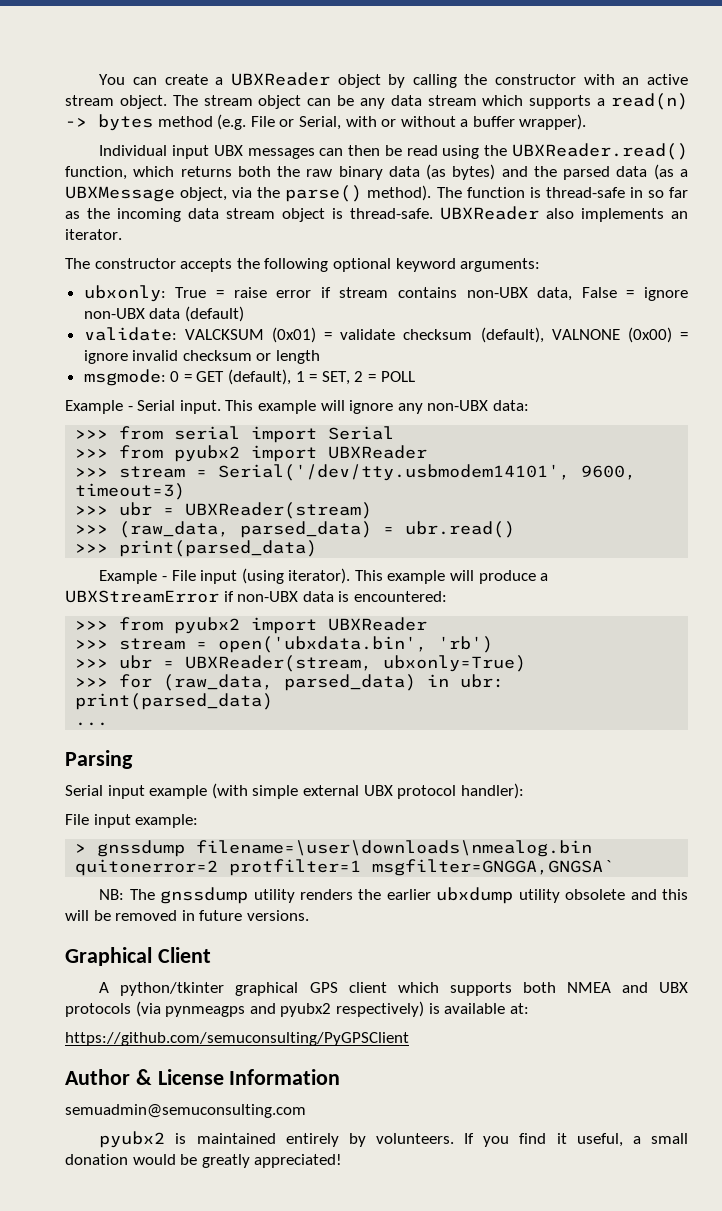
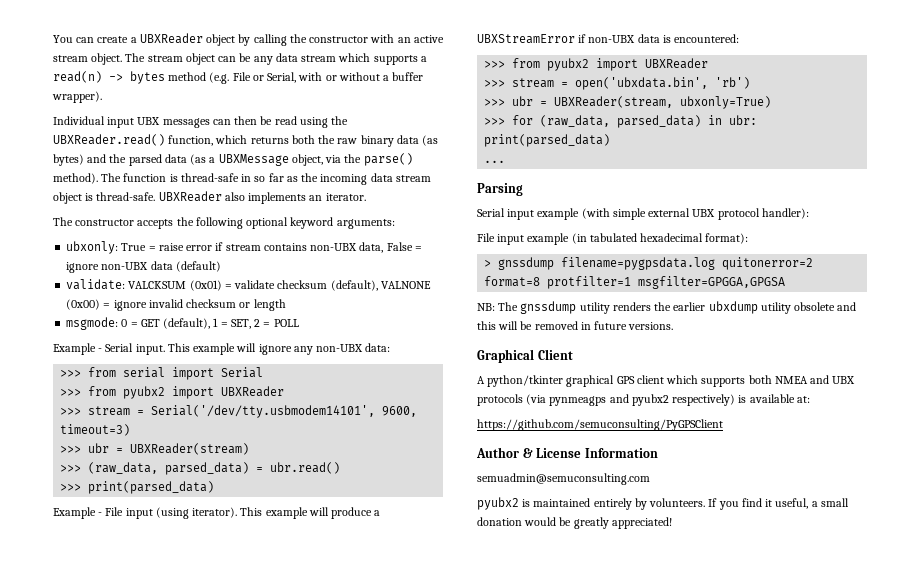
[135,814,199,828] [75,840,593,857] [75,859,615,876] example: // > gnssdump filename=\user\downloads\nmealog.bin quitonerror=2 protfilter=1 msgfilter=GNGGA,GNGSA` -> [527,233,749,245] [484,257,814,270] [484,276,786,289] example (in tabulated hexadecimal format): // > gnssdump filename=pygpsdata.log quitonerror=2 format=8 protfilter=1 msgfilter=GPGGA,GPGSA

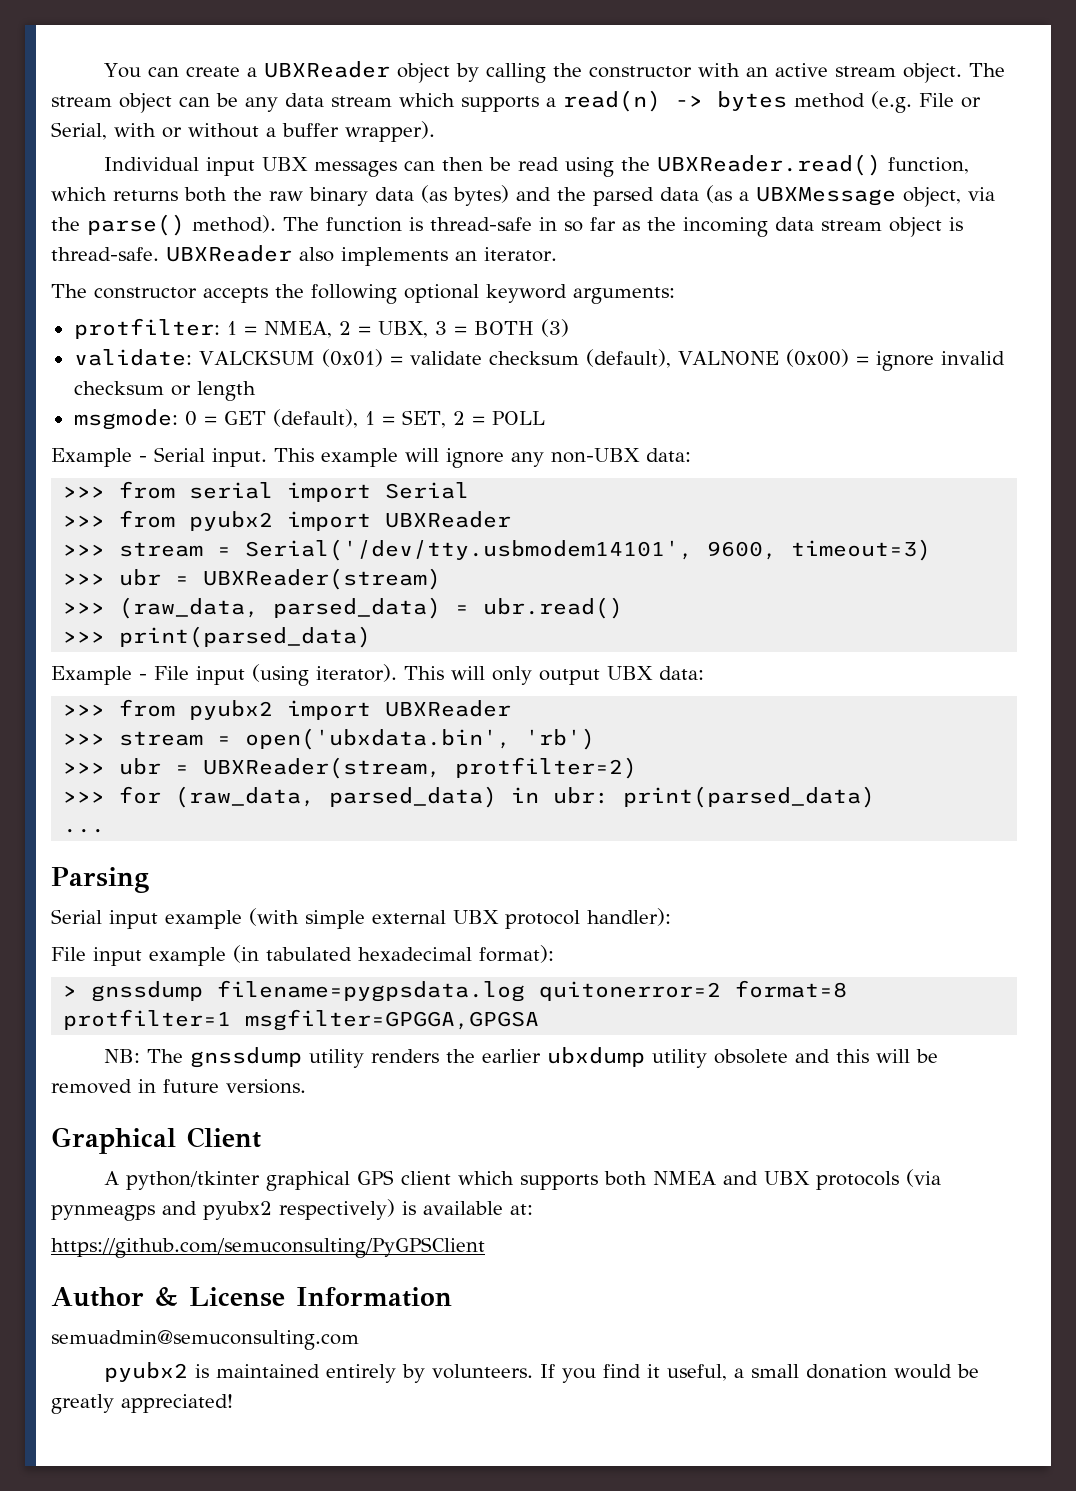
[66,241,422,254] [66,261,221,273] ubxonly: True = raise error if stream contains non-UBX data, False = ignore non-UBX data (default) -> [73,318,569,339] protfilter: 1 = NMEA, 2 = UBX, 3 = BOTH (3)
[265,507,381,519] [477,34,740,44] example will produce a UBXStreamError if non-UBX data is encountered: -> [451,666,704,685] will only output UBX data:
[680,96,772,109] ubxonly=True) -> [455,757,638,779] protfilter=2)

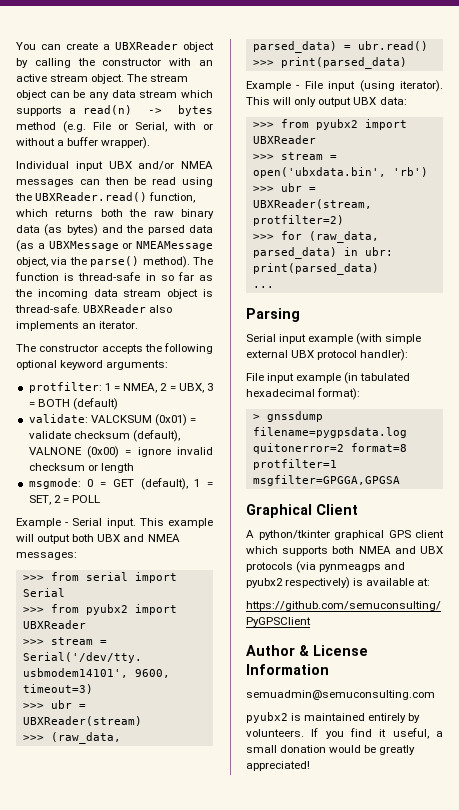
(309, 164) none -> [138,161,213,170] and/or NMEA
(896, 196) none -> [122,241,213,251] or NMEAMessage
[540,319,569,337] (3) -> [72,398,118,410] (default)
[446,448,691,468] ignore any non-UBX data: -> [37,534,180,544] [16,552,77,560] output both UBX and NMEA messages:
[104,1047,939,1068] [51,1079,306,1094] // NB: The gnssdump utility renders the earlier ubxdump utility obsolete and this will be removed in future versions. -> (400, 480) none

